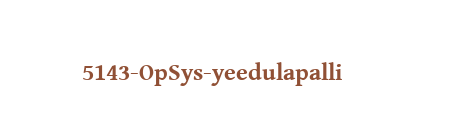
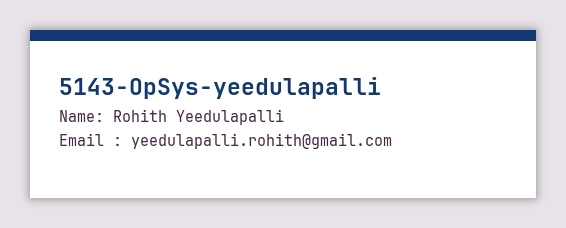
(342, 74) none -> [59,109,284,125] [59,133,392,149] // Name: Rohith Yeedulapalli // Email : yeedulapalli.rohith@gmail.com

